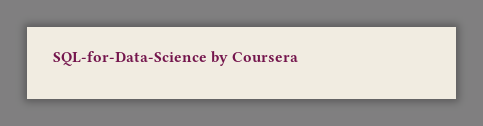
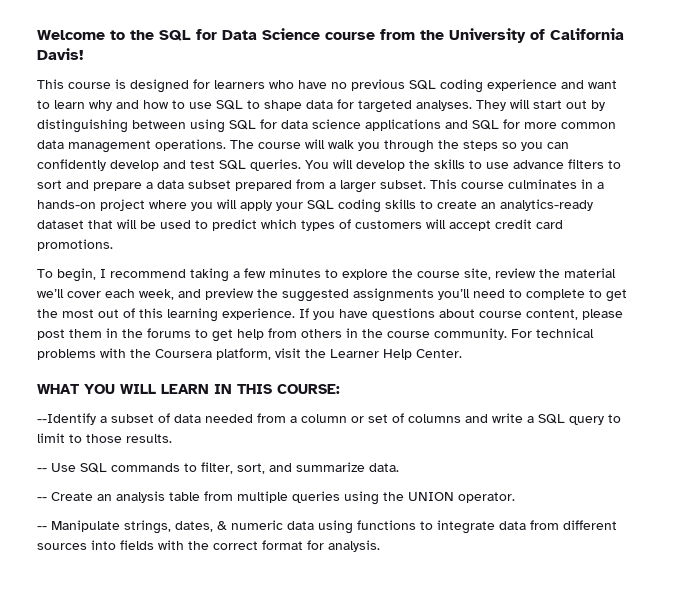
[53,51,299,66] SQL-for-Data-Science by Coursera -> [37,28,624,43] [37,48,84,60] [37,79,617,93] [37,99,605,113] [37,119,616,133] [37,139,569,153] [37,159,621,171] [37,179,604,193] [37,199,593,213] [37,219,563,231] [37,239,113,251] [37,268,616,282] [37,288,627,302] [37,308,623,322] [37,328,594,342] [37,348,462,360] [37,384,340,394] [37,413,621,425] [37,433,172,443] [37,462,399,474] [37,491,515,505] [37,520,617,534] [37,540,380,552] Welcome to the SQL for Data Science course from the University of California Davis! // This course is designed for learners who have no previous SQL coding experience and want to learn why and how to use SQL to shape data for targeted analyses. They will start out by distinguishing between using SQL for data science applications and SQL for more common data management operations. The course will walk you through the steps so you can confidently develop and test SQL queries. You will develop the skills to use advance filters to sort and prepare a data subset prepared from a larger subset. This course culminates in a hands-on project where you will apply your SQL coding skills to create an analytics-ready dataset that will be used to predict which types of customers will accept credit card promotions. // To begin, I recommend taking a few minutes to explore the course site, review the material we’ll cover each week, and preview the suggested assignments you’ll need to complete to get the most out of this learning experience. If you have questions about course content, please post them in the forums to get help from others in the course community. For technical problems with the Coursera platform, visit the Learner Help Center. // WHAT YOU WILL LEARN IN THIS COURSE: // --Identify a subset of data needed from a column or set of columns and write a SQL query to limit to those results. // -- Use SQL commands to filter, sort, and summarize data. // -- Create an analysis table from multiple queries using the UNION operator. // -- Manipulate strings, dates, & numeric data using functions to integrate data from different sources into fields with the correct format for analysis.

